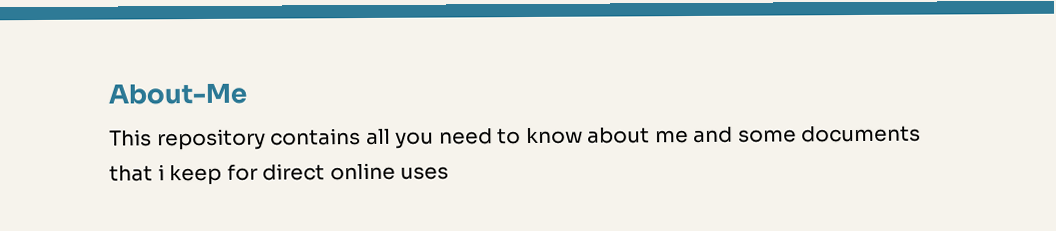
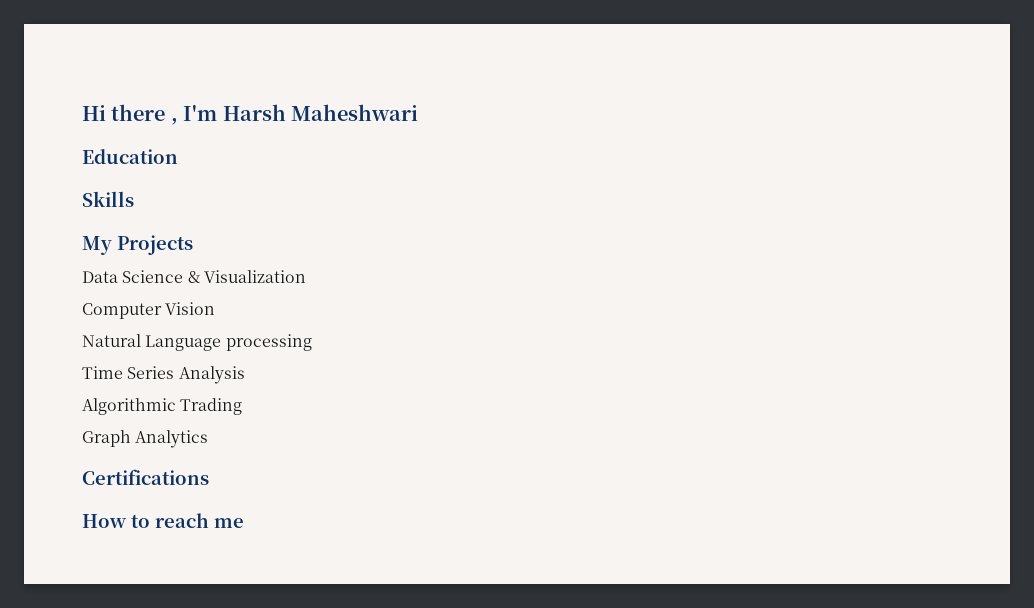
[108,83,247,105] [109,125,922,151] [109,162,450,186] About-Me // This repository contains all you need to know about me and some documents that i keep for direct online uses -> [82,104,418,125] [82,149,178,164] [82,191,134,207] [82,235,193,255] [82,270,306,283] [82,302,216,319] [82,334,312,351] [82,366,245,384] [82,398,243,415] [82,430,209,448] [82,469,209,485] [82,513,244,528] Hi there , I'm Harsh Maheshwari // Education // Skills // My Projects // Data Science & Visualization // Computer Vision // Natural Language processing // Time Series Analysis // Algorithmic Trading // Graph Analytics // Certifications // How to reach me

